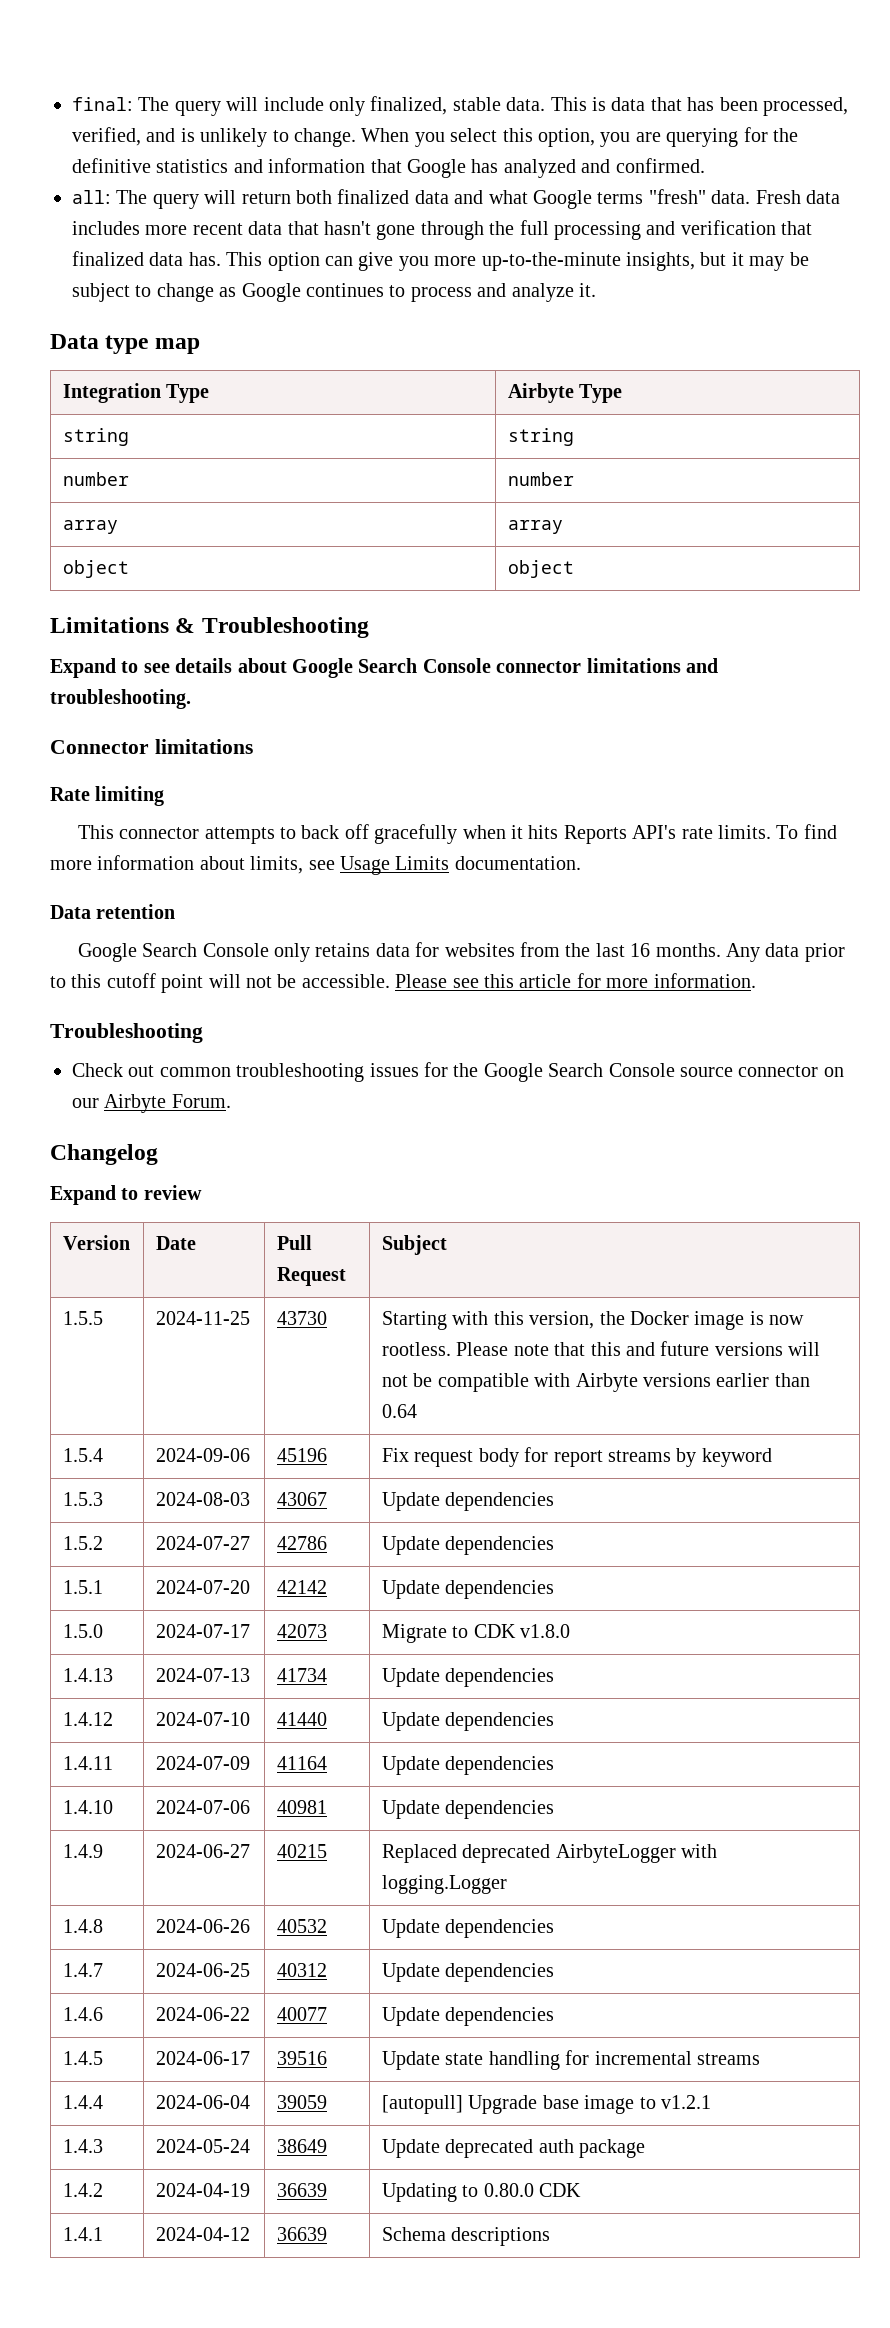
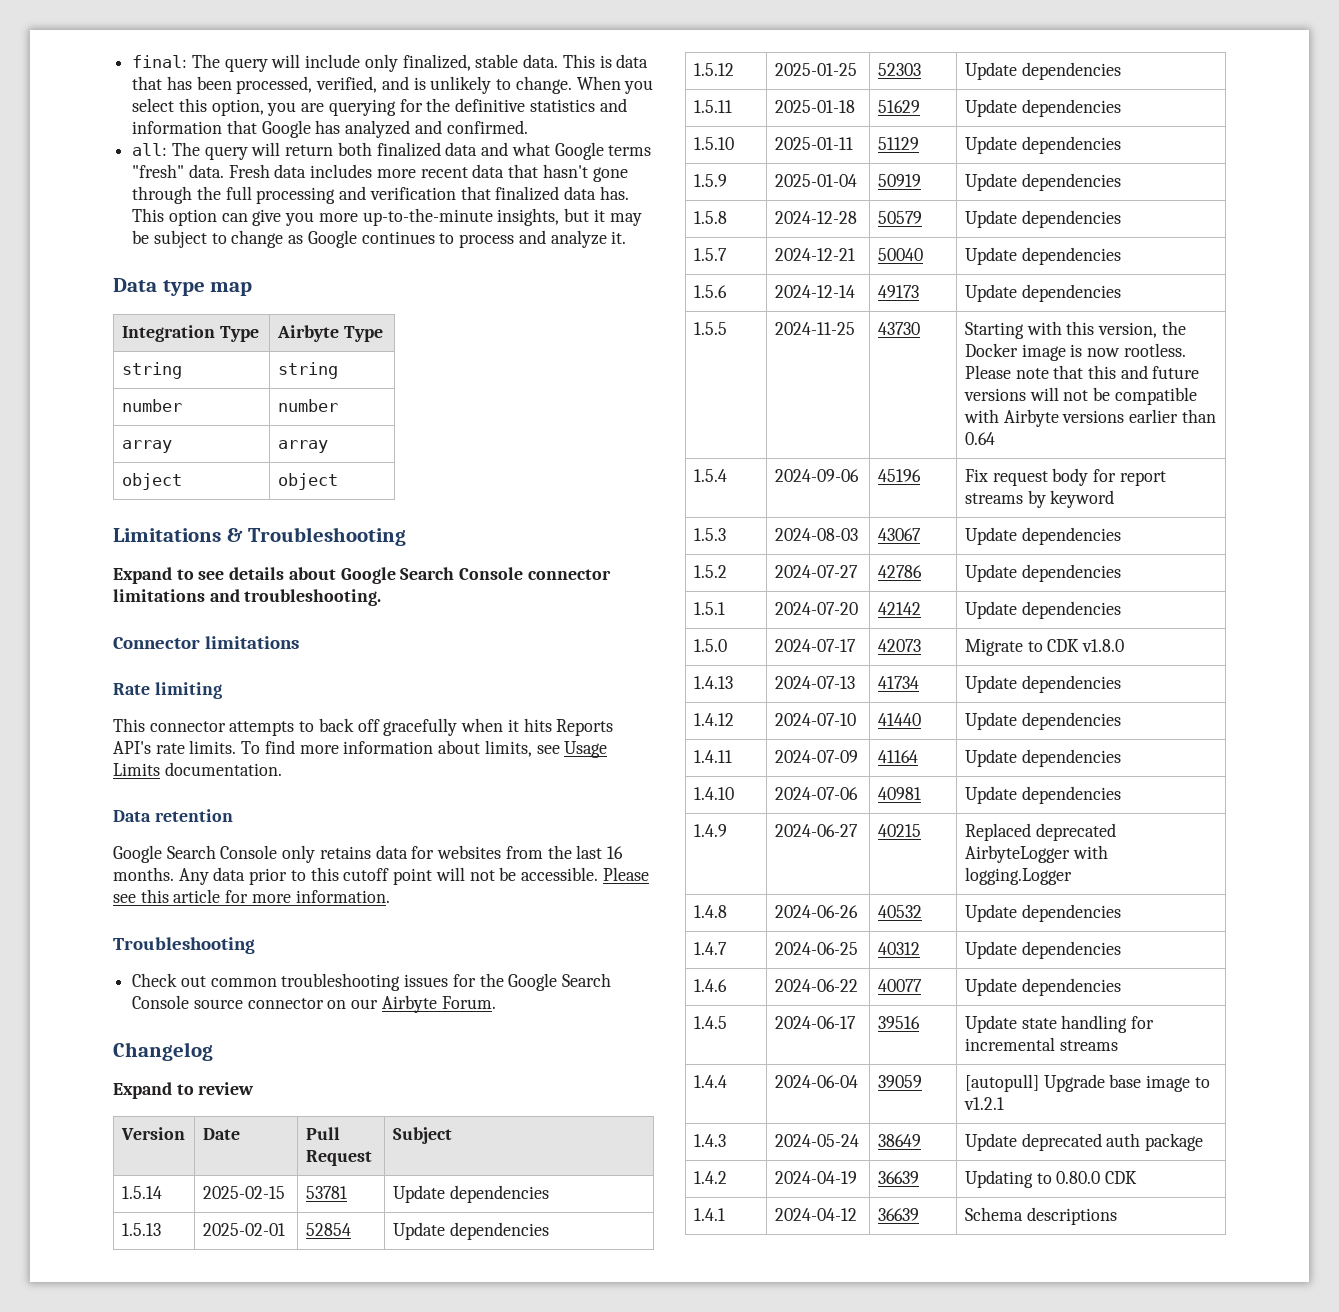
(447, 1245) none -> [121,1186,162,1199] [202,1186,285,1199] [305,1186,347,1199] [392,1185,549,1203] [121,1223,161,1236] [202,1223,285,1236] [305,1223,351,1236] [392,1222,549,1240] [693,63,734,76] [774,63,857,76] [877,63,921,76] [964,62,1121,80] [693,100,732,113] [774,100,855,113] [877,100,920,113] [964,99,1121,117] [693,137,734,150] [774,137,853,150] [877,137,919,150] [964,136,1121,154] [693,174,727,187] [774,174,857,187] [877,174,921,187] [964,173,1121,191] [693,211,727,224] [774,211,857,224] [877,211,922,224] [964,210,1121,228] [693,248,727,261] [774,248,855,261] [877,248,923,261] [964,247,1121,265] [693,285,727,298] [774,285,855,298] [877,285,919,298] [964,284,1121,302] // 1.5.14 | 2025-02-15 | 53781 | Update dependencies // 1.5.13 | 2025-02-01 | 52854 | Update dependencies // 1.5.12 | 2025-01-25 | 52303 | Update dependencies // 1.5.11 | 2025-01-18 | 51629 | Update dependencies // 1.5.10 | 2025-01-11 | 51129 | Update dependencies // 1.5.9 | 2025-01-04 | 50919 | Update dependencies // 1.5.8 | 2024-12-28 | 50579 | Update dependencies // 1.5.7 | 2024-12-21 | 50040 | Update dependencies // 1.5.6 | 2024-12-14 | 49173 | Update dependencies

